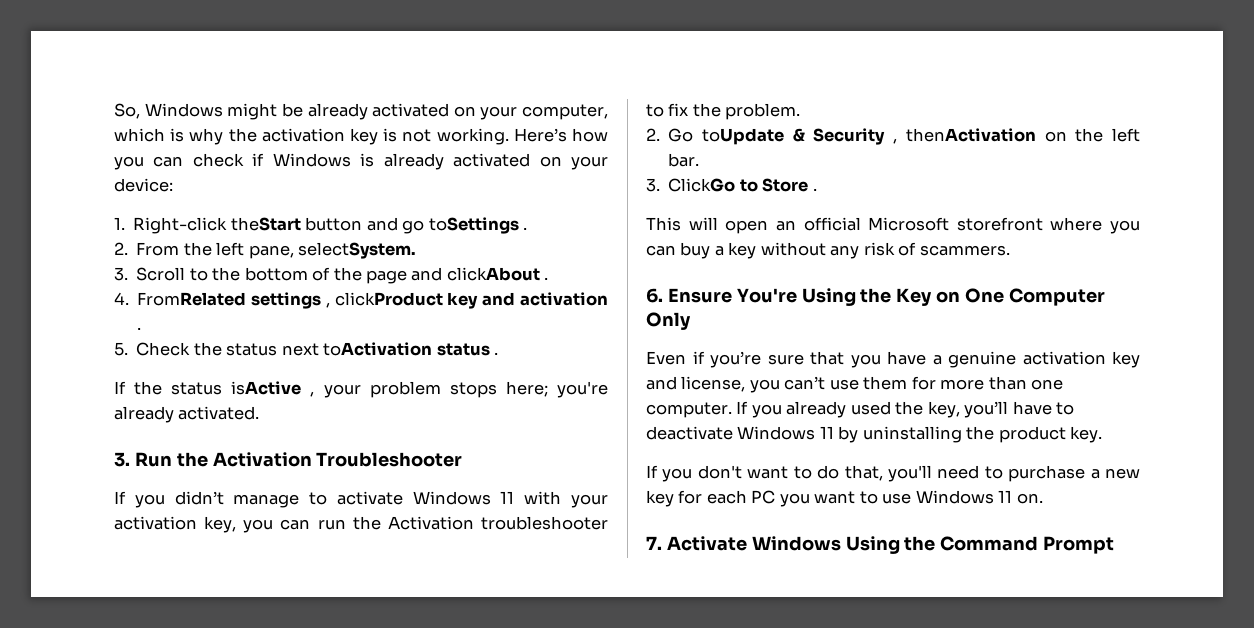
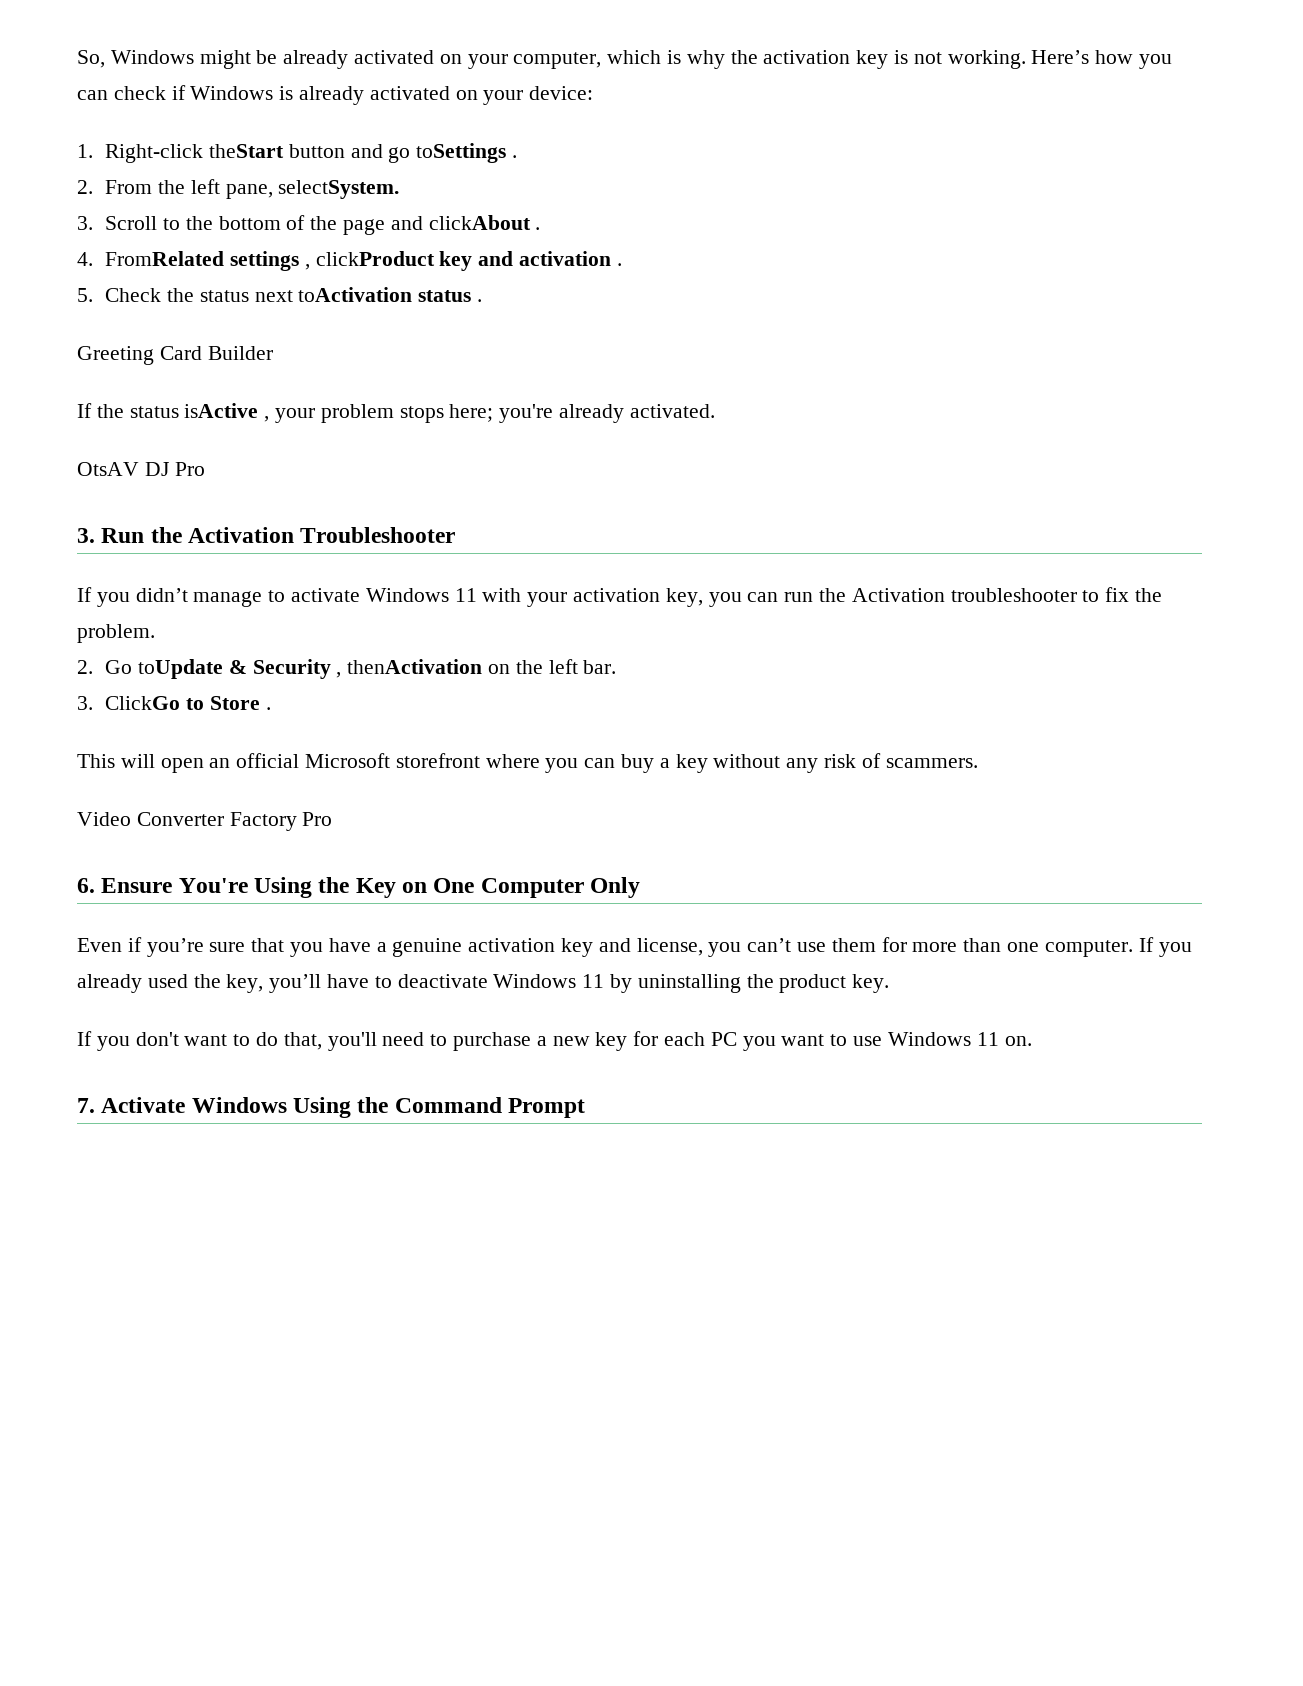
(498, 354) none -> [77,346,273,365] // Greeting Card Builder
(260, 413) none -> [77,462,205,476] // OtsAV DJ Pro
(1010, 250) none -> [77,812,333,831] // Video Converter Factory Pro

